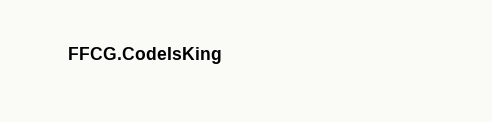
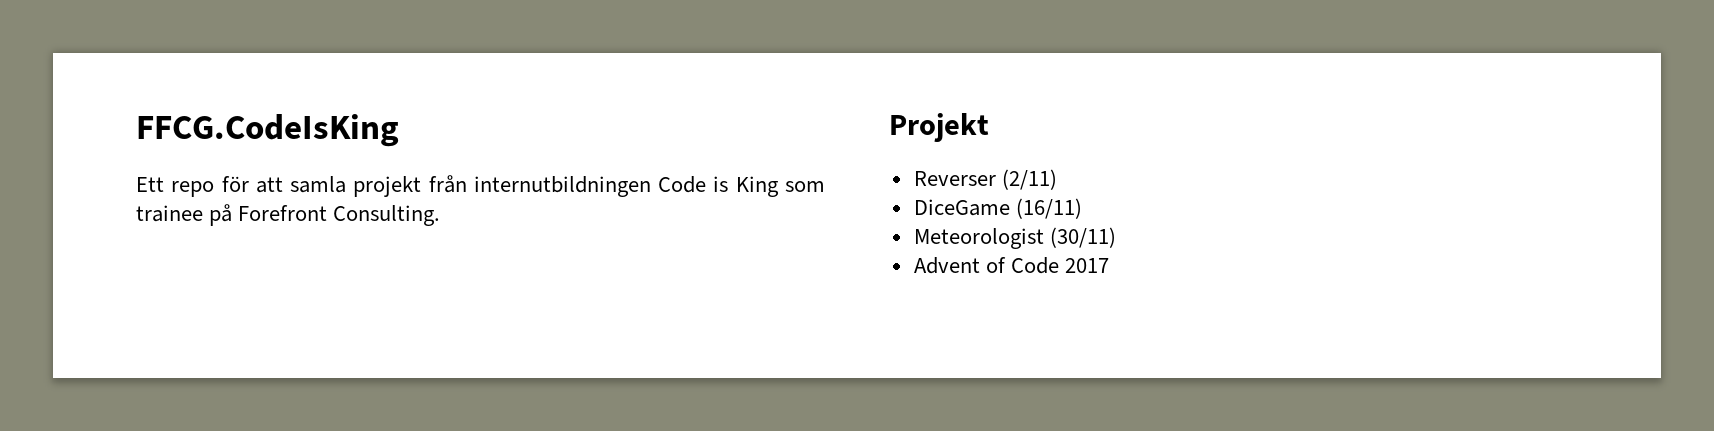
(222, 55) none -> [136,175,825,197] [136,204,441,226] [889,113,989,142] [913,169,1057,190] [913,198,1082,219] [913,227,1116,249] [913,257,1109,274] // Ett repo för att samla projekt från internutbildningen Code is King som trainee på Forefront Consulting. // Projekt // Reverser (2/11) // DiceGame (16/11) // Meteorologist (30/11) // Advent of Code 2017

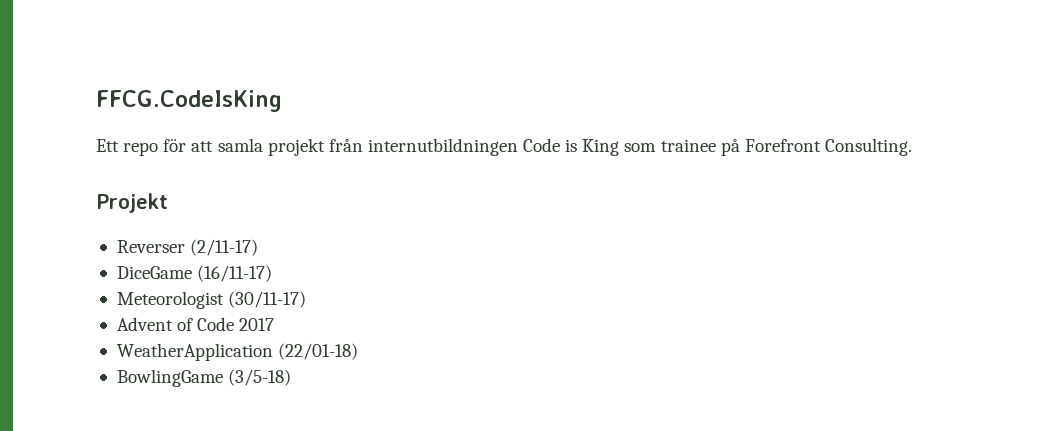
[1001,169,1057,190] (2/11) -> [190,239,259,256] (2/11-17)
[1015,198,1082,219] (16/11) -> [197,265,273,282] (16/11-17)
[1049,227,1116,248] (30/11) -> [228,291,307,308] (30/11-17)
(1109, 265) none -> [116,343,359,361] [116,369,292,387] // WeatherApplication (22/01-18) // BowlingGame (3/5-18)

